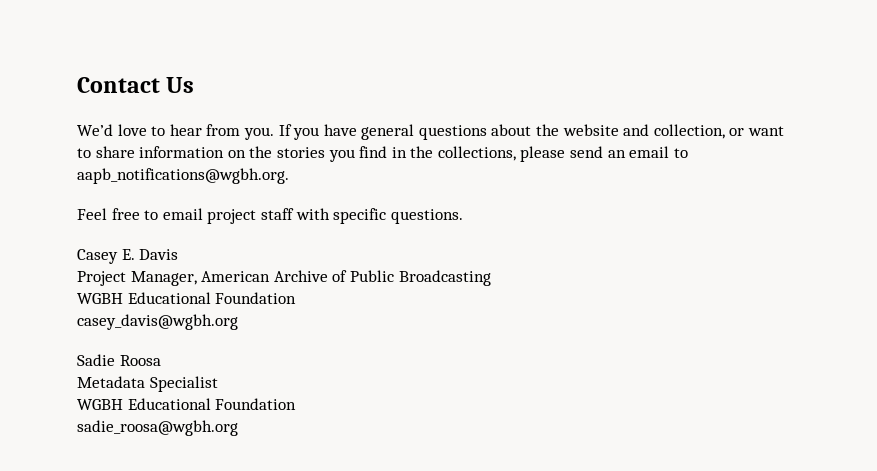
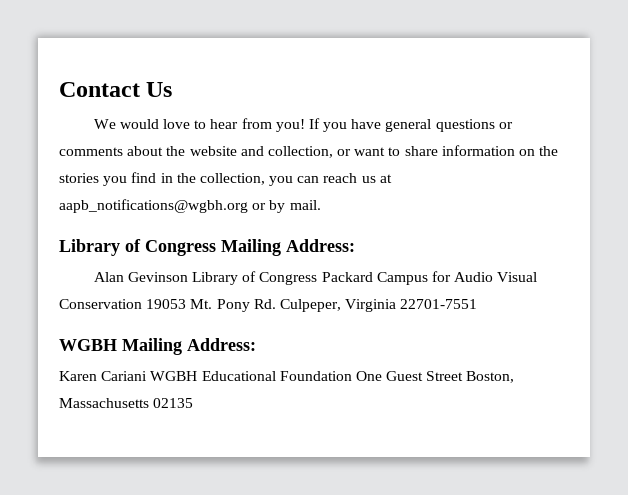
[77,124,113,136] We’d -> [93,119,159,129] We would
[243,127,274,140] you. -> [275,119,305,132] you!
(487, 132) none -> [498,122,513,129] [59,147,123,156] or comments
[437,146,688,162] [77,168,289,184] [77,208,463,224] [77,249,179,264] [77,270,491,286] [77,292,297,304] [77,314,238,330] [77,354,161,366] [77,376,218,392] [77,398,297,410] [77,420,238,436] collections, please send an email to aapb_notifications@wgbh.org. // Feel free to email project staff with specific questions. // Casey E. Davis // Project Manager, American Archive of Public Broadcasting // WGBH Educational Foundation // casey_davis@wgbh.org // Sadie Roosa // Metadata Specialist // WGBH Educational Foundation // sadie_roosa@wgbh.org -> [199,173,392,186] [59,199,321,213] [59,239,355,256] [93,271,538,285] [59,299,478,312] [59,338,256,355] [59,371,515,383] [59,398,194,408] collection, you can reach us at aapb_notifications@wgbh.org or by mail. // Library of Congress Mailing Address: // Alan Gevinson Library of Congress Packard Campus for Audio Visual Conservation 19053 Mt. Pony Rd. Culpeper, Virginia 22701-7551 // WGBH Mailing Address: // Karen Cariani WGBH Educational Foundation One Guest Street Boston, Massachusetts 02135

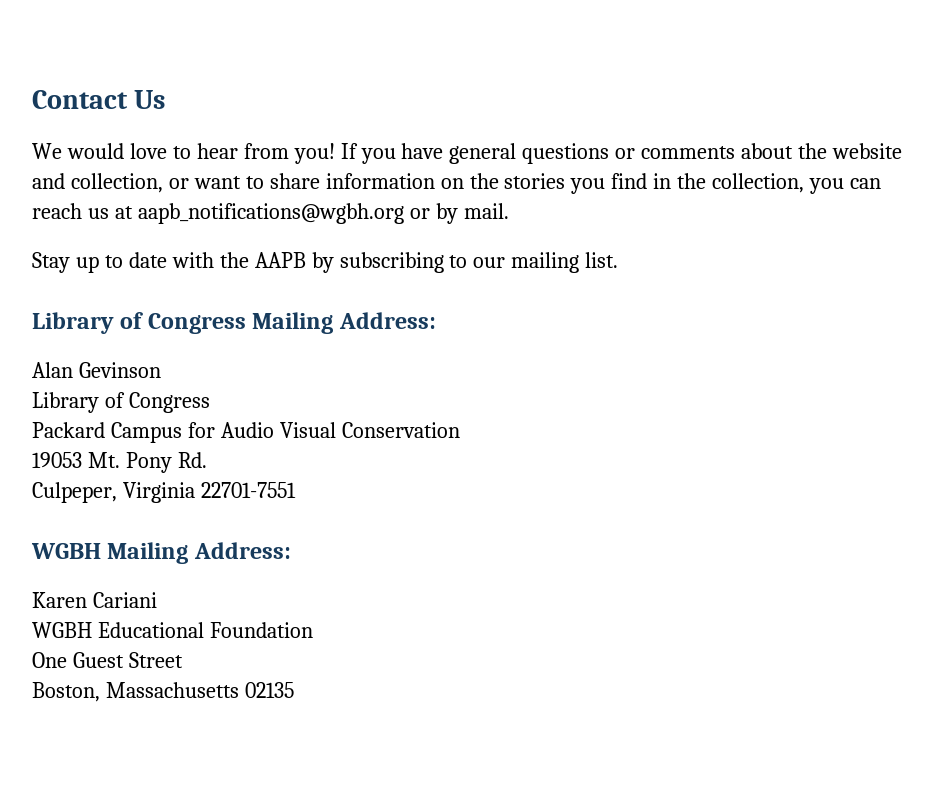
(321, 205) none -> [32,252,619,273] // Stay up to date with the AAPB by subscribing to our mailing list.
[191,271,318,285] Library of Congress -> [32,392,210,413] // Library of Congress //
(142, 304) none -> (460, 430) //
(276, 304) none -> (207, 460) //
(148, 376) none -> (157, 600) //
(352, 376) none -> (313, 630) //
(464, 376) none -> (183, 660) //

